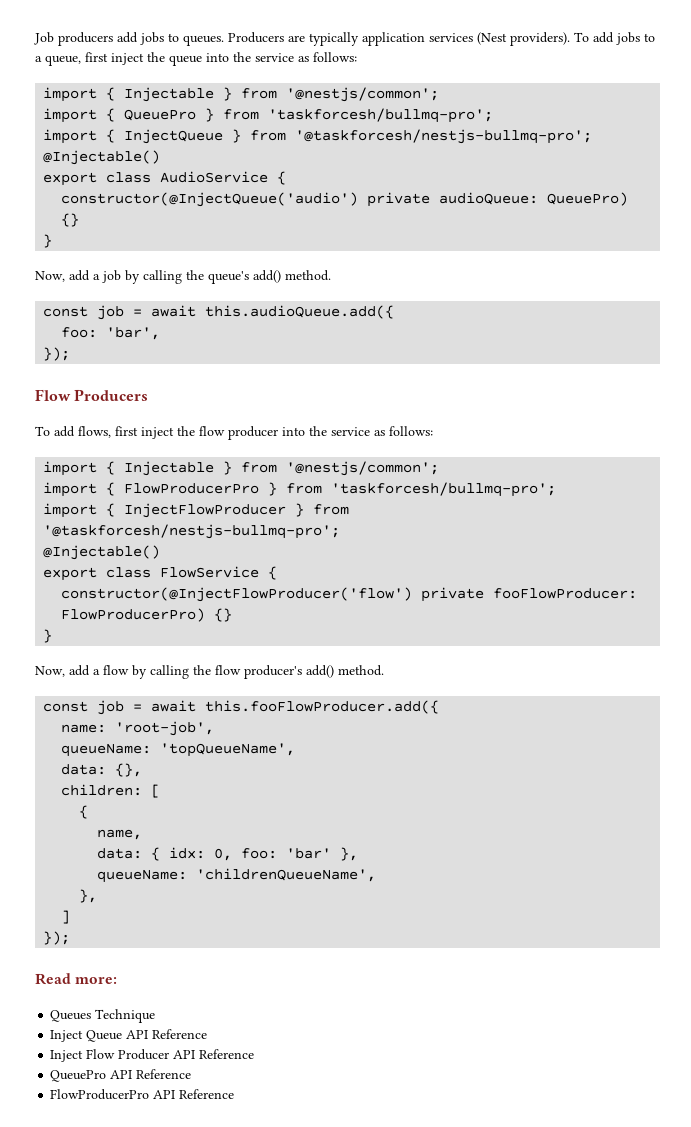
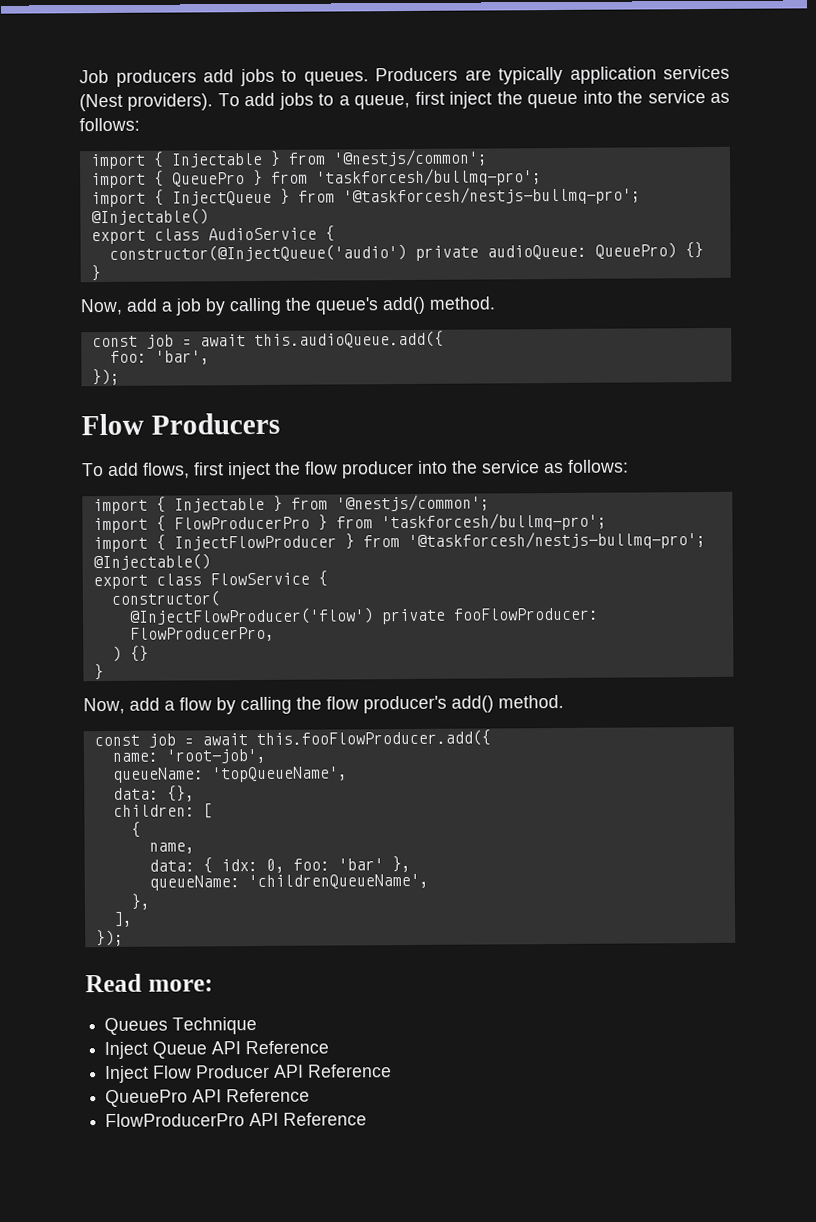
[61,587,638,602] [61,608,206,622] constructor(@InjectFlowProducer('flow') private fooFlowProducer: FlowProducerPro) -> [110,590,220,607] [128,607,599,625] [129,626,275,642] [111,645,122,662] constructor( // @InjectFlowProducer('flow') private fooFlowProducer: FlowProducerPro, // )
[61,910,71,924] ] -> [112,911,133,927] ],

